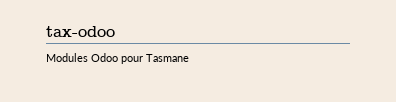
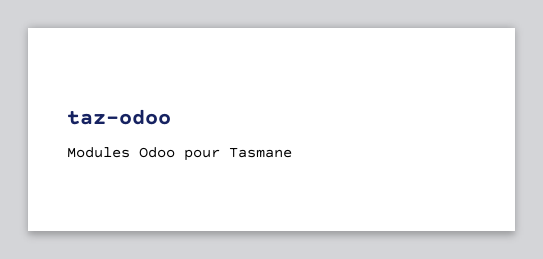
[46,26,115,37] tax-odoo -> [67,109,171,125] taz-odoo

